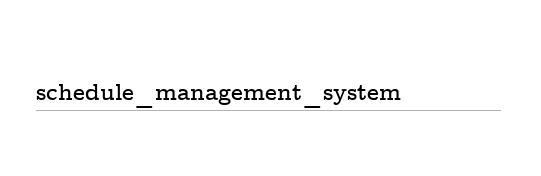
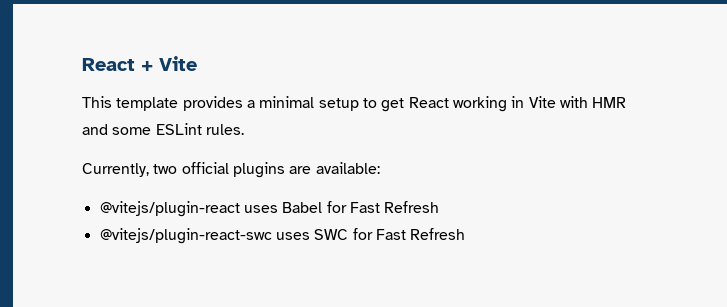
[36,84,401,108] schedule_management_system -> [82,56,197,71] [82,96,627,112] [82,123,244,135] [82,162,380,178] [99,201,440,217] [99,228,466,244] React + Vite // This template provides a minimal setup to get React working in Vite with HMR and some ESLint rules. // Currently, two official plugins are available: // @vitejs/plugin-react uses Babel for Fast Refresh // @vitejs/plugin-react-swc uses SWC for Fast Refresh

